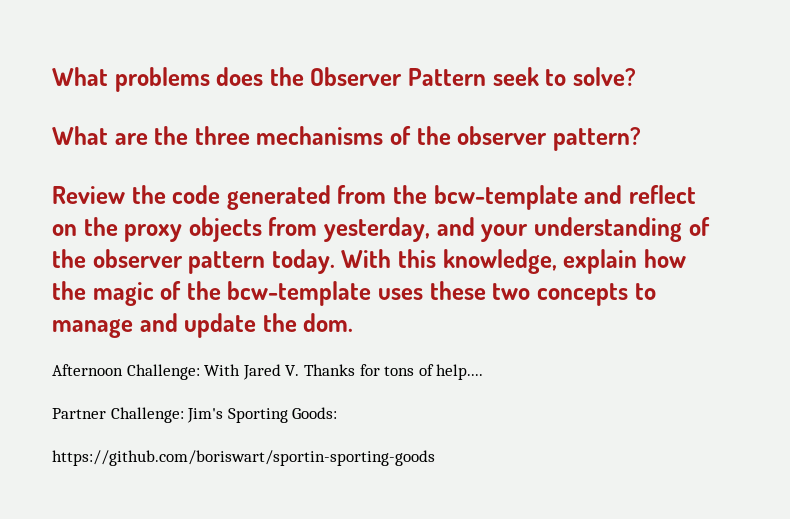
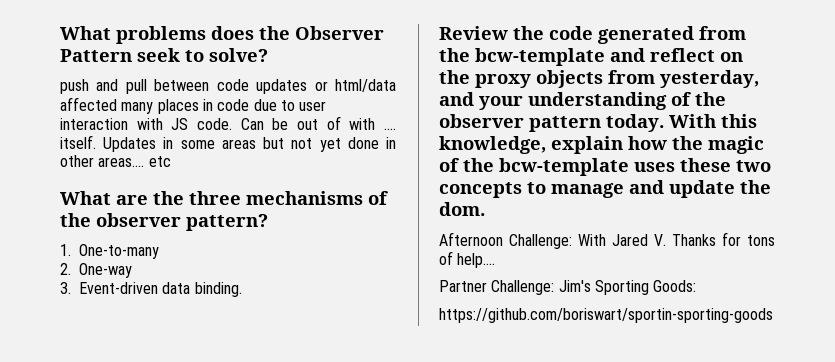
(636, 76) none -> [60,79,396,94] [60,97,327,114] [60,116,397,130] [60,135,397,152] [60,155,171,167] // push and pull between code updates or html/data affected many places in code due to user interaction with JS code. Can be out of with .... itself. Updates in some areas but not yet done in other areas.... etc
(641, 139) none -> [60,244,159,259] [60,263,132,278] [60,282,242,297] // 1. One-to-many // 2. One-way // 3. Event-driven data binding.

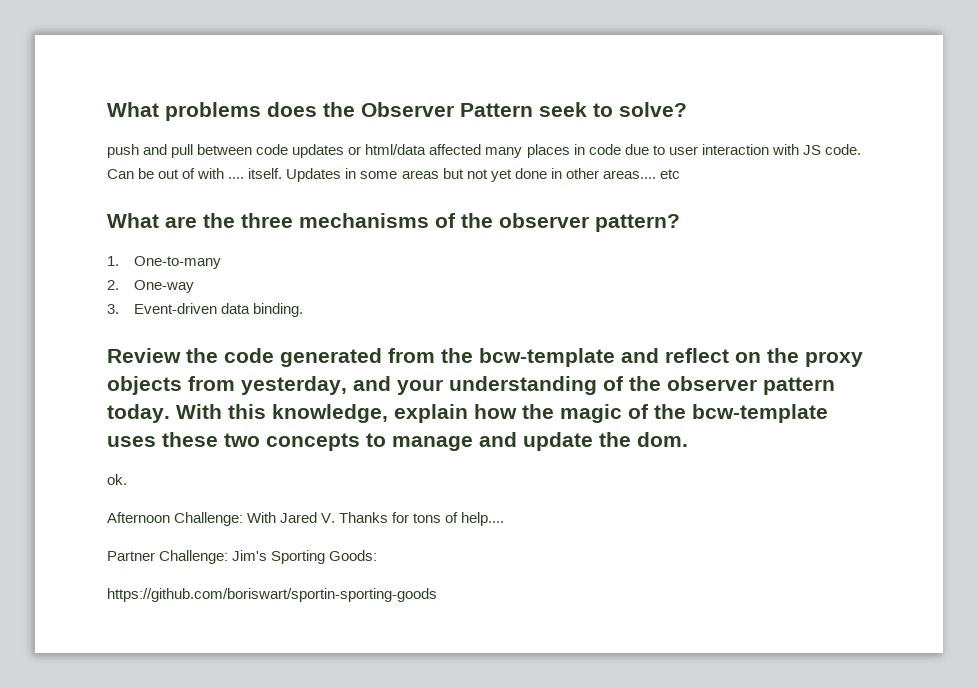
(485, 209) none -> [107,474,127,485] // ok.

